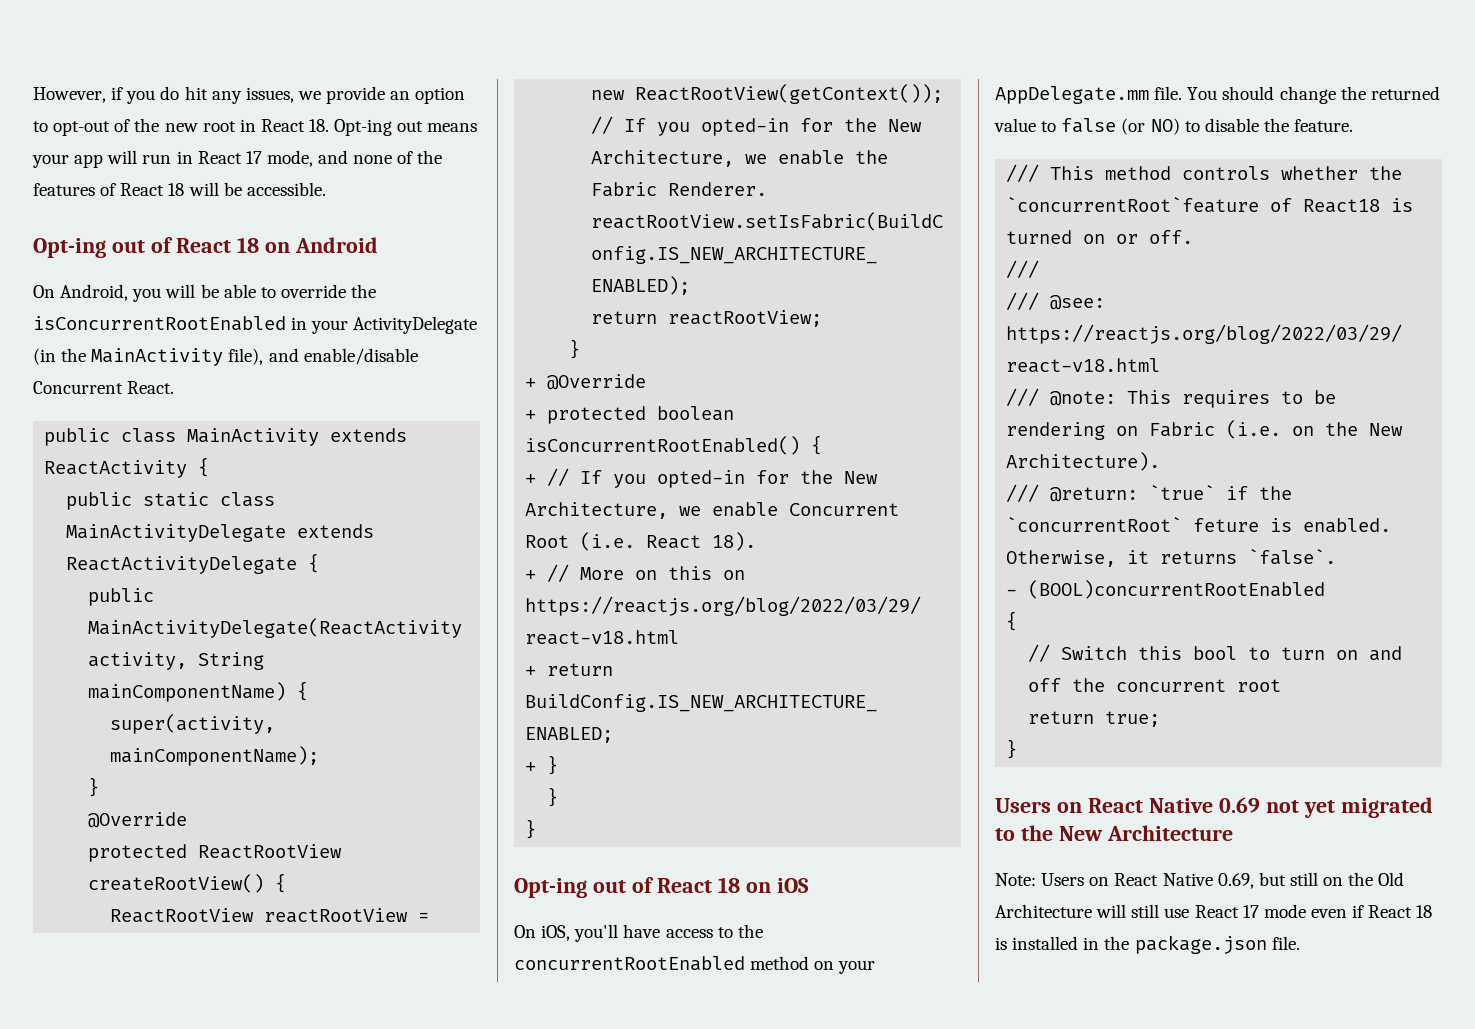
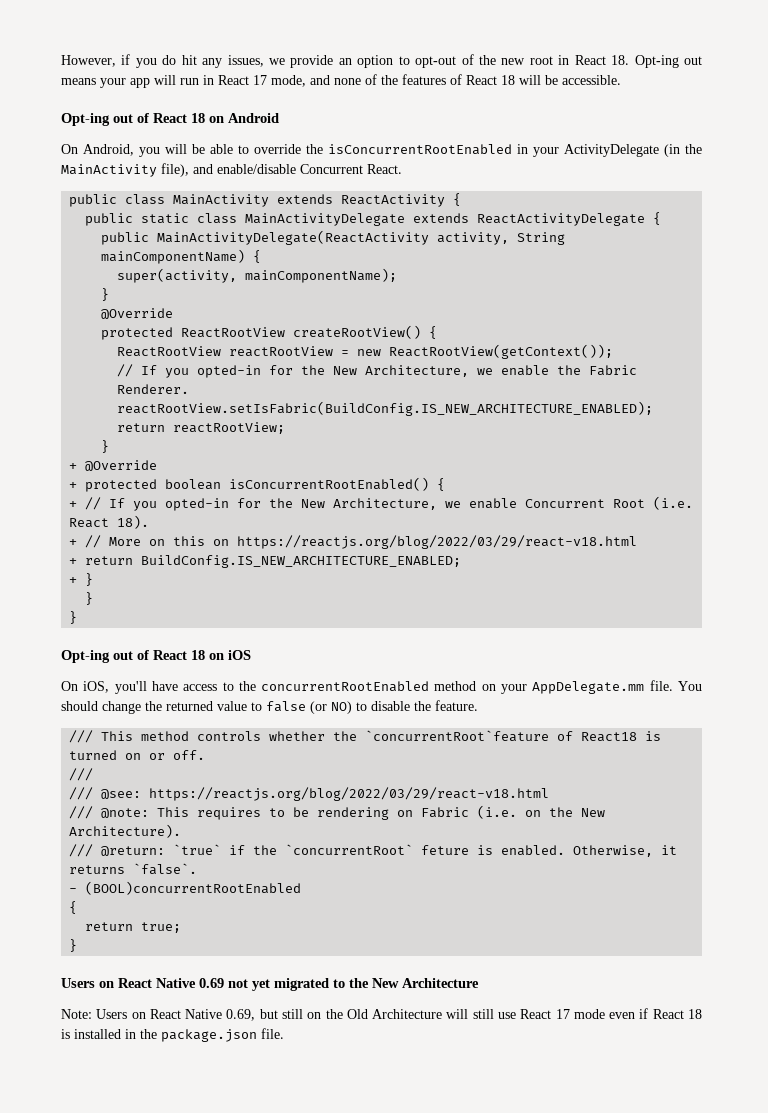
[1028,644,1403,662] [1028,678,1282,692] // // Switch this bool to turn on and off the concurrent root -> (78, 907) none

